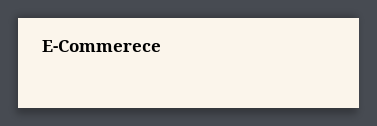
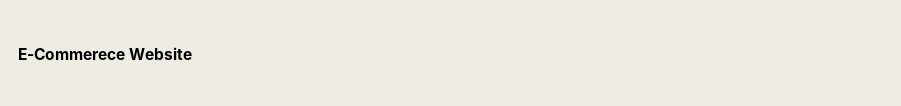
(161, 46) none -> [129,47,193,60] Website

